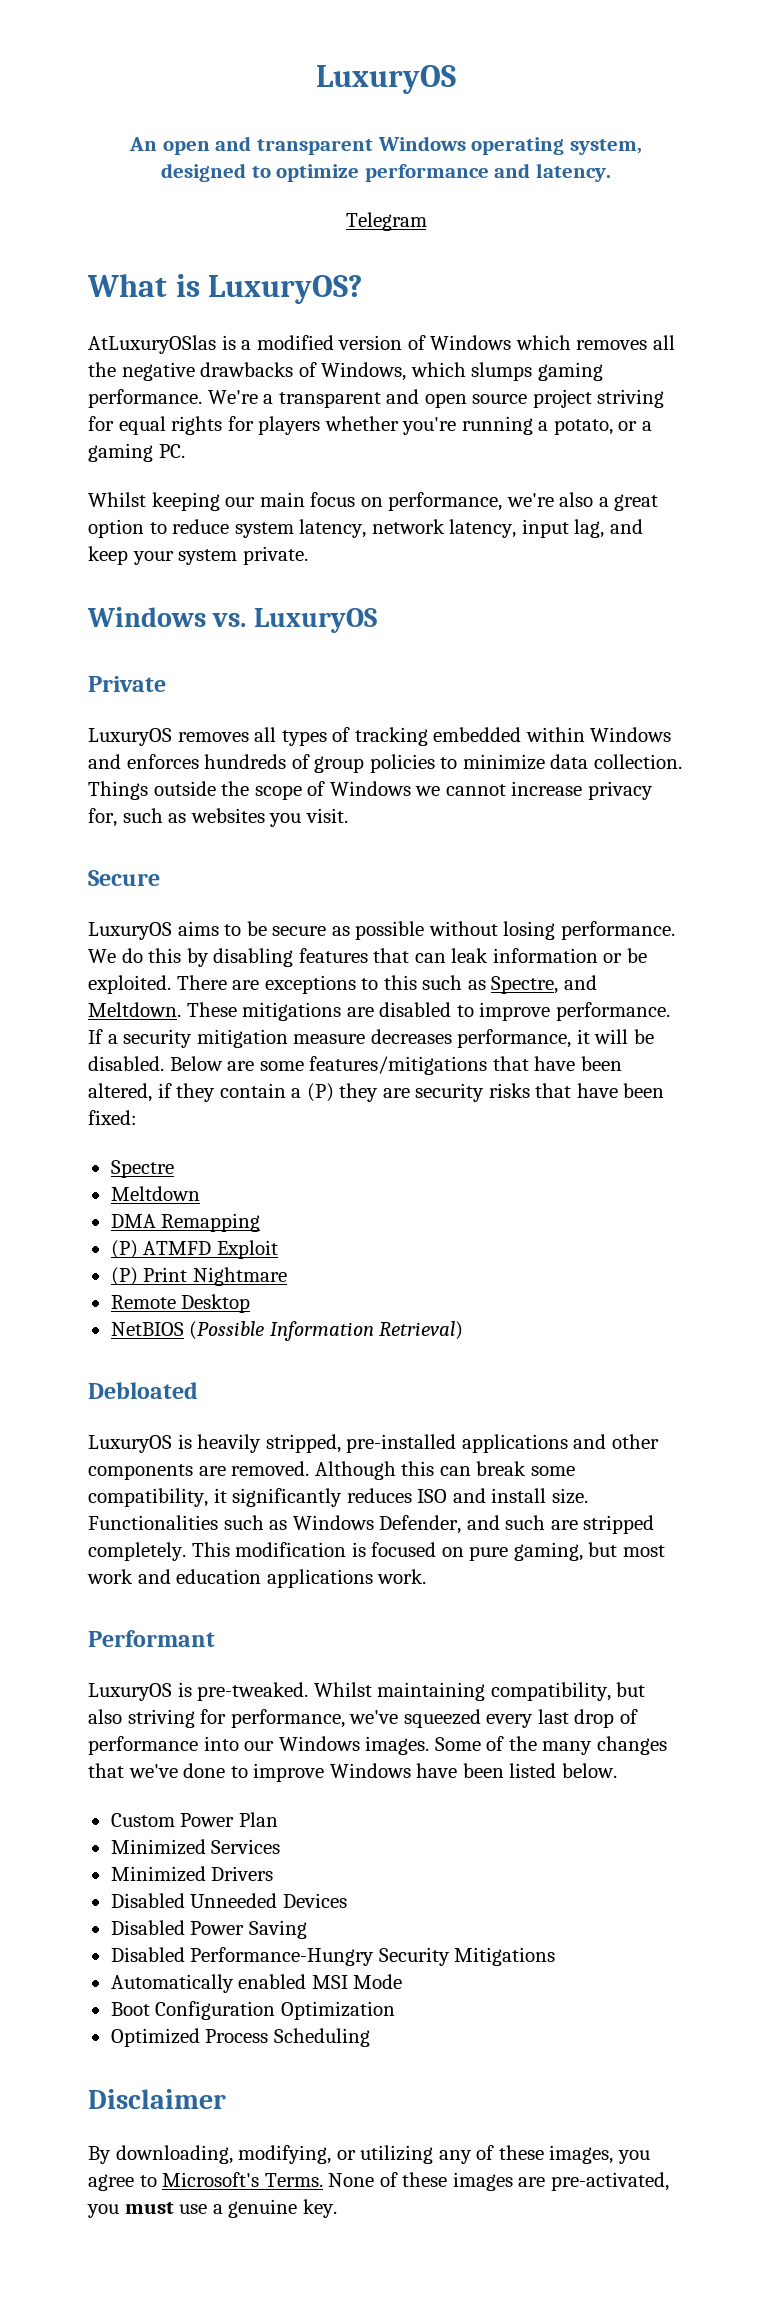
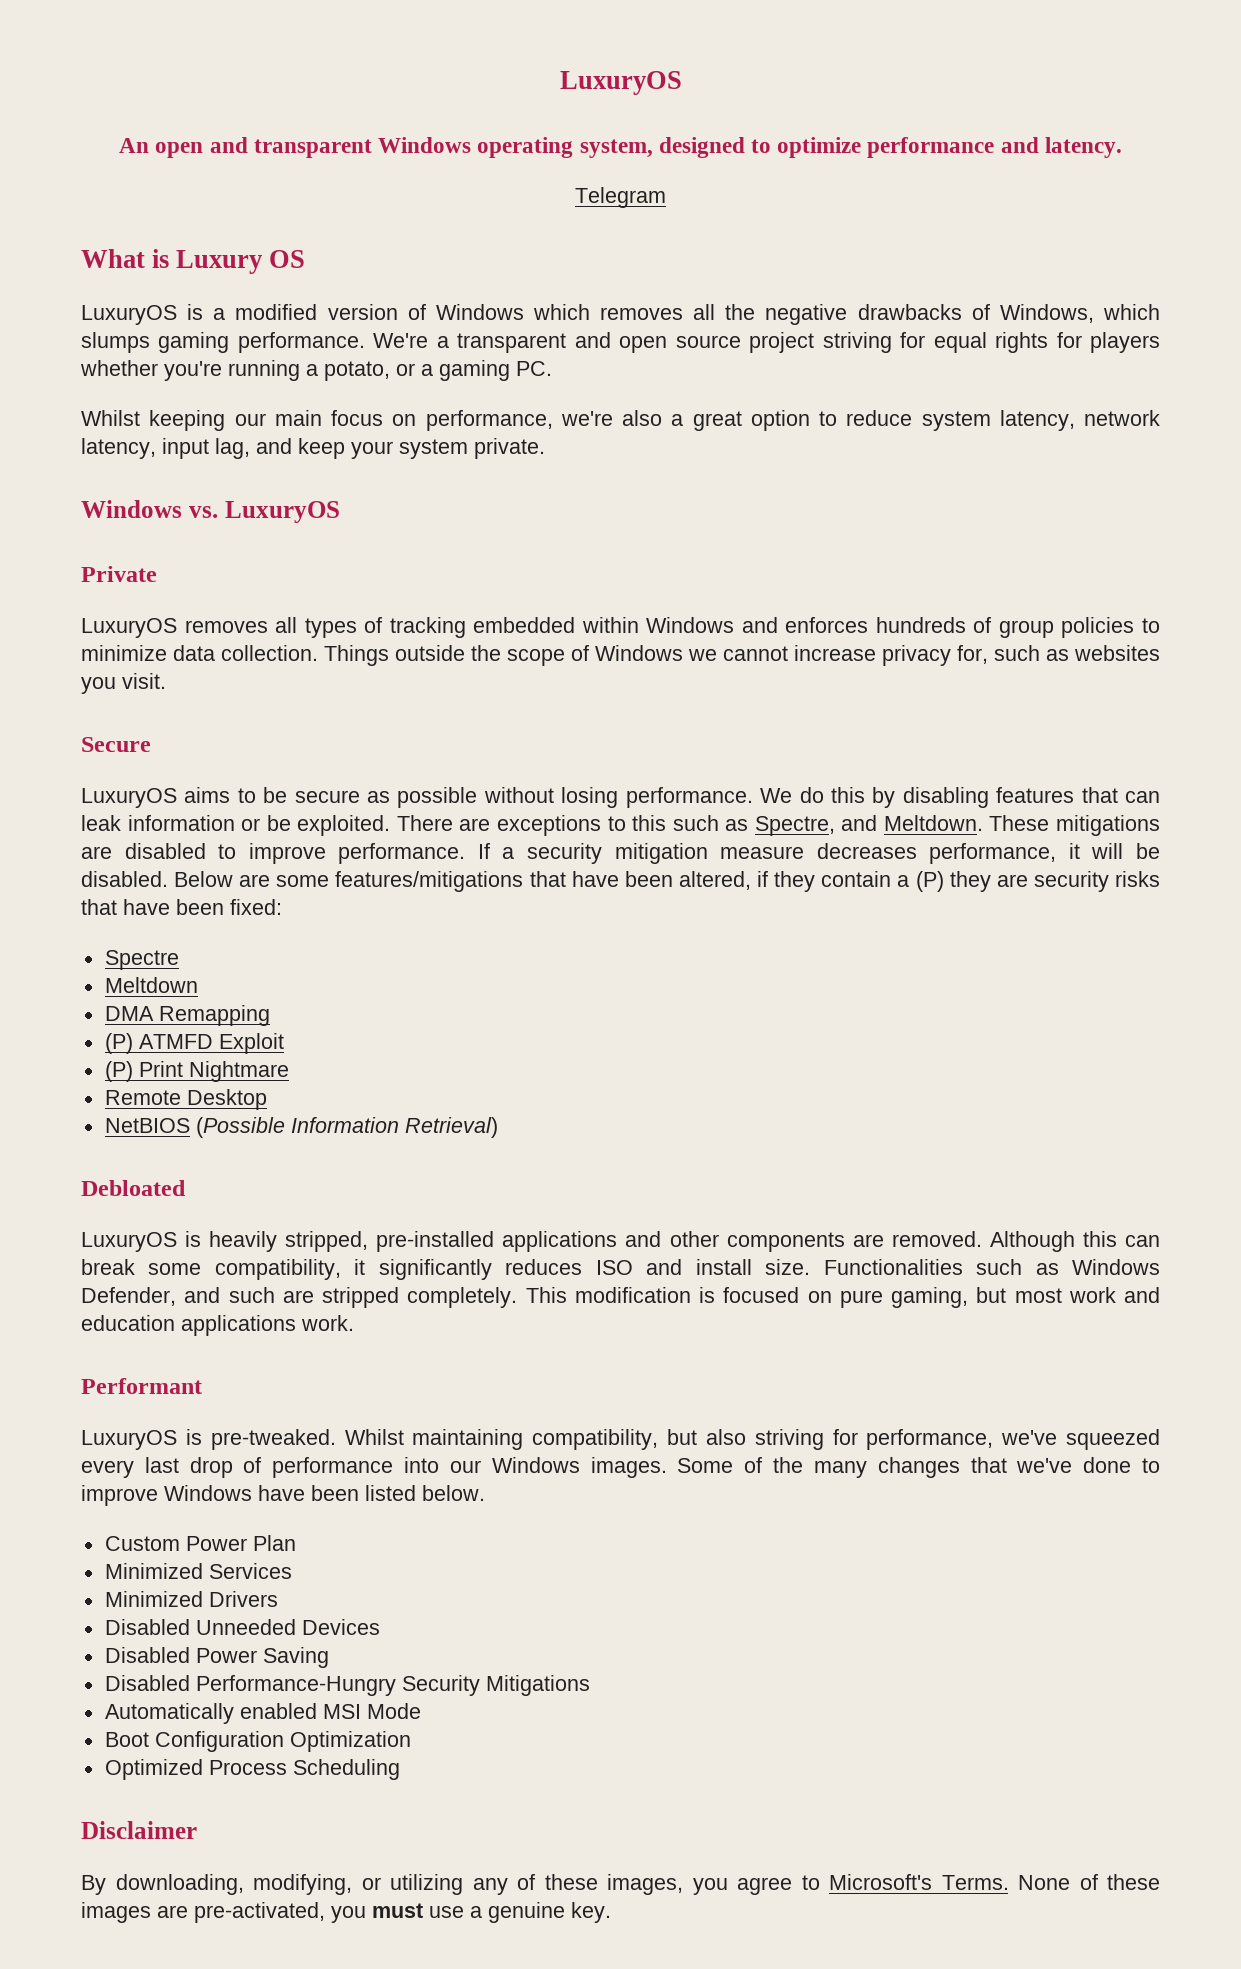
[208,275,363,304] [88,335,216,354] LuxuryOS? // AtLuxuryOSlas -> [176,250,306,274] [81,305,177,325] Luxury OS // LuxuryOS

